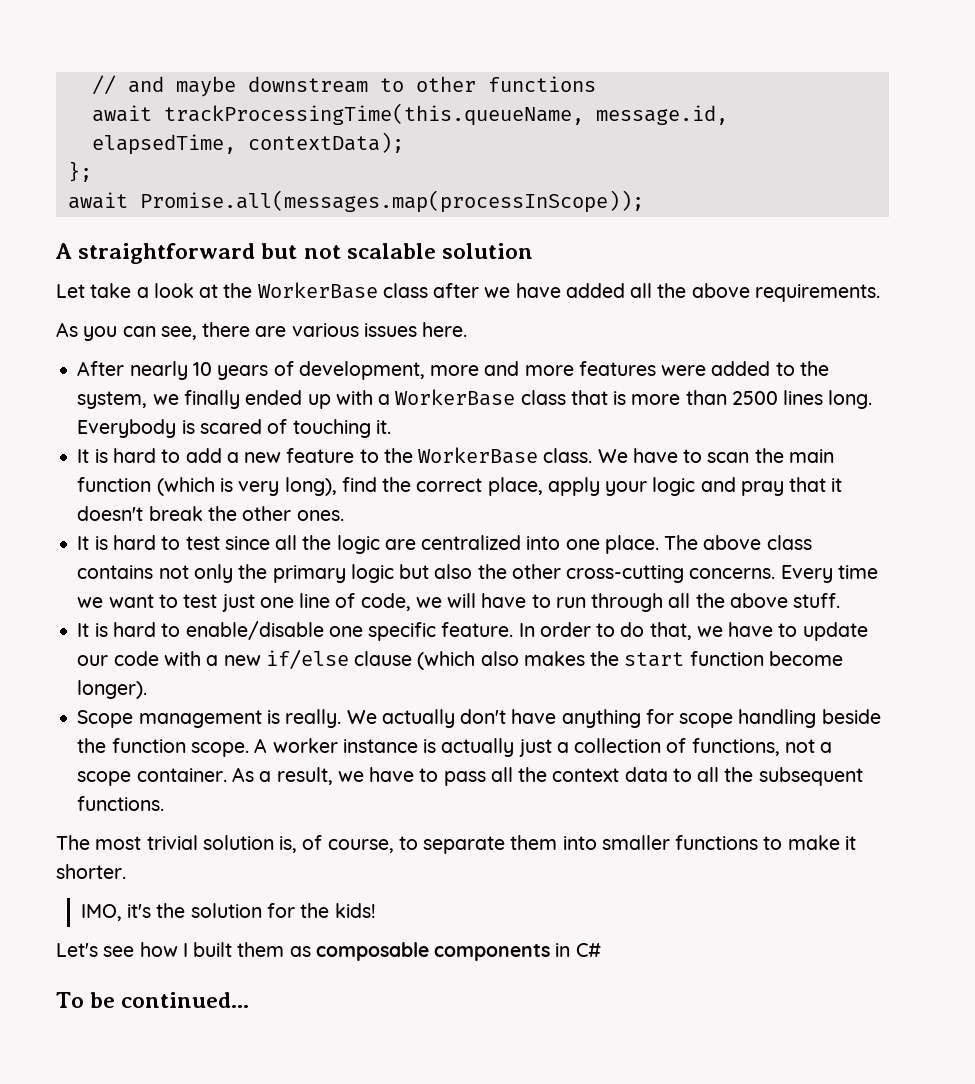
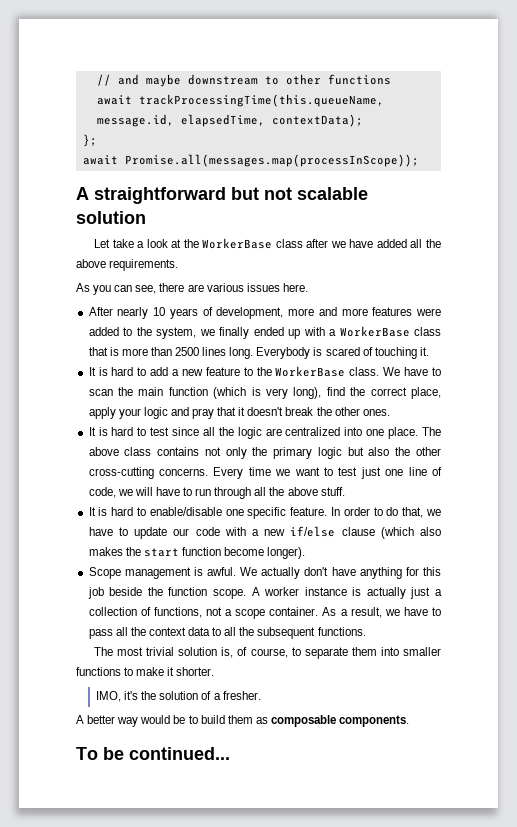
[285,709,342,728] really. -> [207,567,237,576] awful.
[679,709,817,728] scope handling -> [422,567,441,576] [87,587,104,599] this job
[267,903,376,918] [56,942,601,961] for the kids! // Let's see how I built them as composable components in C# -> [201,691,261,700] [76,715,410,727] of a fresher. // A better way would be to build them as composable components.

